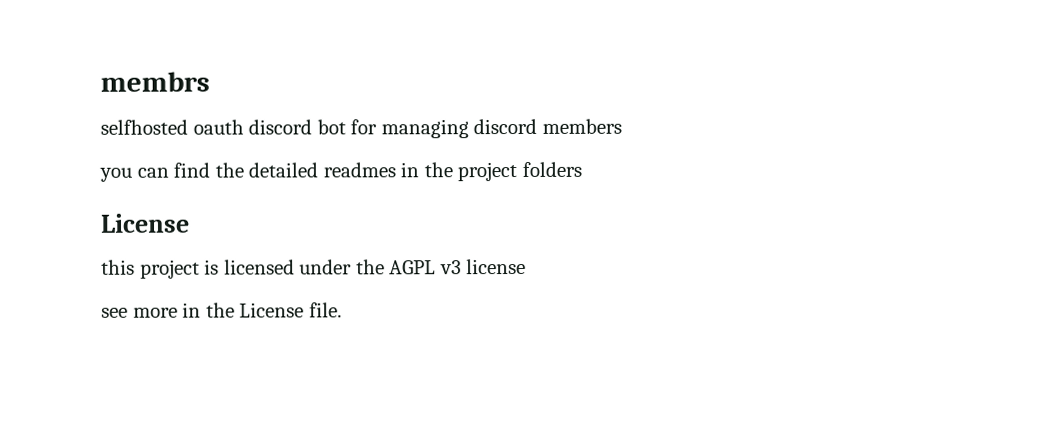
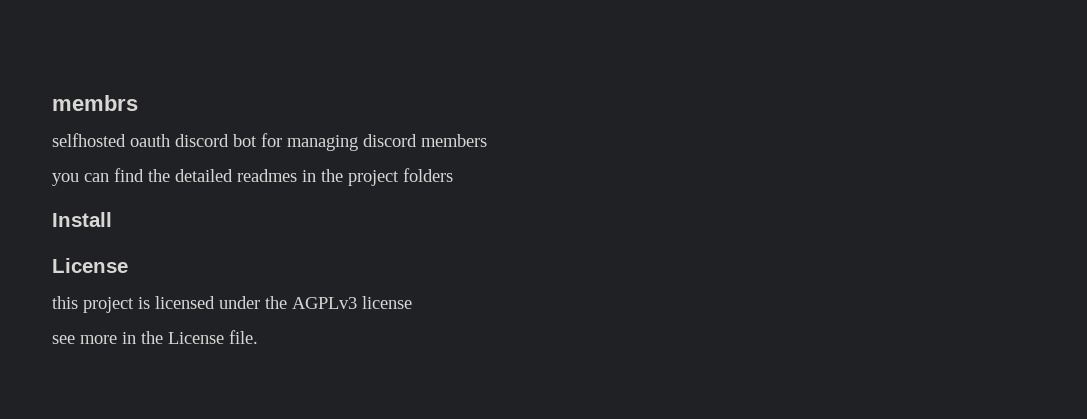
(582, 169) none -> [52,212,112,227] // Install
[389,260,462,275] AGPL v3 -> [292,297,357,309] AGPLv3

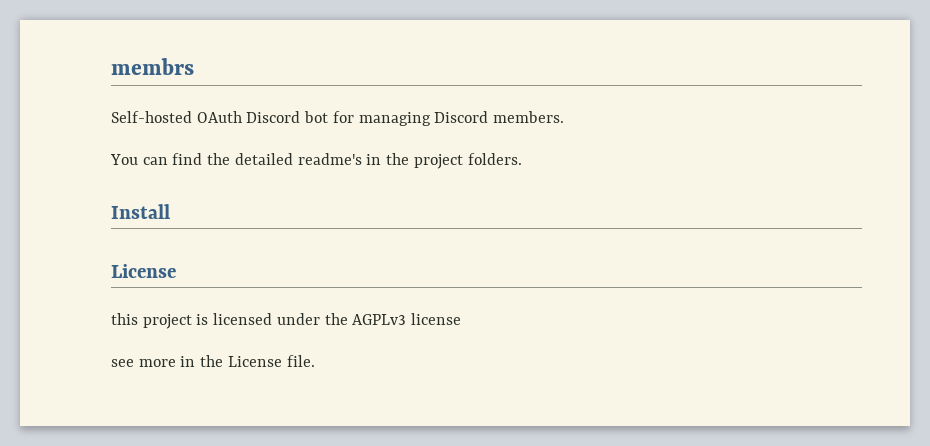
[52,133,487,151] [52,173,79,186] selfhosted oauth discord bot for managing discord members // you -> [111,111,565,126] [110,154,138,165] Self-hosted OAuth Discord bot for managing Discord members. // You
[237,169,297,182] readmes -> [297,153,362,165] readme's
[403,168,453,182] folders -> [467,153,522,165] folders.

